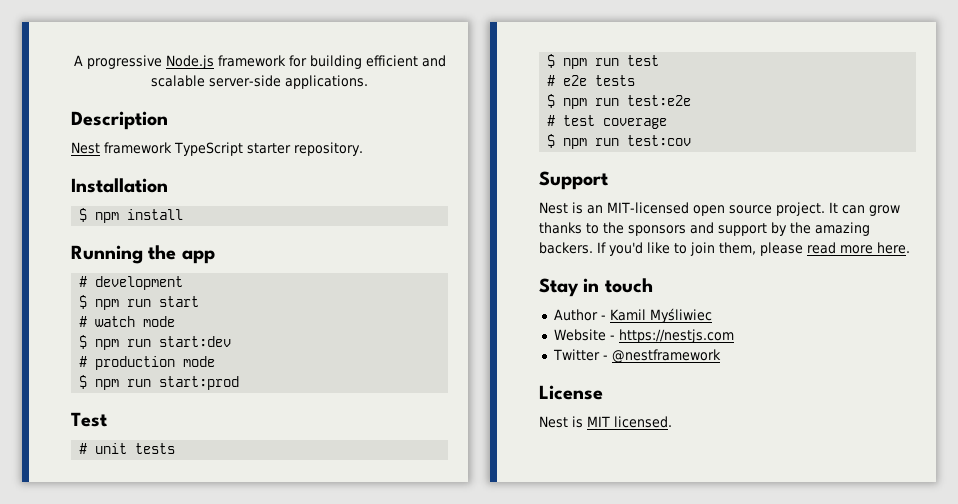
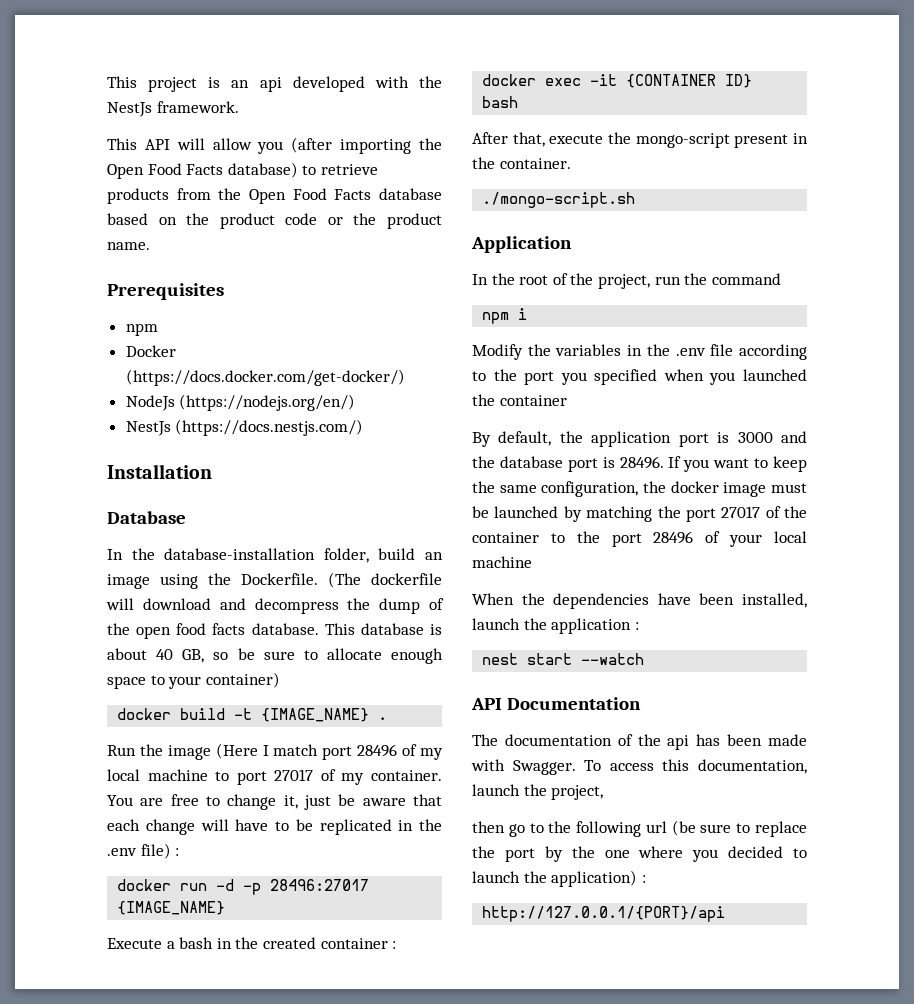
[73,55,446,69] [151,75,368,89] [71,111,168,130] [71,142,363,156] [71,178,168,193] [79,208,184,223] [71,245,215,264] [79,276,184,290] [79,295,200,310] [79,316,176,327] [79,335,232,350] [79,356,216,370] [79,375,240,390] [71,412,107,427] [79,443,176,454] [547,54,660,69] [547,75,636,86] [547,94,692,109] [547,115,668,129] [547,134,692,149] [539,171,608,190] [539,202,900,216] [539,222,870,236] [539,242,910,256] [539,278,653,297] [553,308,712,323] [553,329,734,343] [552,349,721,363] [539,385,603,400] [539,416,672,428] A progressive Node.js framework for building efficient and scalable server-side applications. // Description // Nest framework TypeScript starter repository. // Installation // $ npm install // Running the app // # development // $ npm run start // # watch mode // $ npm run start:dev // # production mode // $ npm run start:prod // Test // # unit tests // $ npm run test // # e2e tests // $ npm run test:e2e // # test coverage // $ npm run test:cov // Support // Nest is an MIT-licensed open source project. It can grow thanks to the sponsors and support by the amazing backers. If you'd like to join them, please read more here. // Stay in touch // Author - Kamil Myśliwiec // Website - https://nestjs.com // Twitter - @nestframework // License // Nest is MIT licensed. -> [107,76,442,92] [107,101,239,117] [107,137,442,154] [107,162,378,179] [107,188,442,204] [107,213,442,229] [107,242,150,250] [107,283,224,300] [125,323,158,336] [125,345,176,357] [125,369,405,386] [125,394,356,411] [125,419,364,436] [107,464,212,479] [107,511,186,524] [107,548,443,563] [107,572,442,589] [106,598,444,614] [107,623,442,639] [107,648,443,664] [107,672,280,689] [117,708,388,722] [107,743,443,760] [107,769,442,785] [107,794,442,810] [107,819,442,835] [107,843,180,859] [117,879,370,895] [117,901,226,915] [107,937,397,949] [482,74,753,88] [482,96,519,108] [472,132,808,148] [472,157,571,169] [482,192,636,208] [471,236,572,253] [472,273,781,289] [482,308,528,324] [472,344,807,360] [472,369,807,385] [472,394,567,406] [472,431,807,447] [472,456,807,472] [472,481,807,497] [472,506,807,522] [472,531,807,547] [472,556,532,568] [472,593,807,609] [472,618,639,634] [482,653,645,665] [471,697,641,710] [472,734,807,750] [471,759,807,775] [472,784,604,800] [472,820,807,837] [472,846,807,862] [472,870,646,887] [482,906,726,922] This project is an api developed with the NestJs framework. // This API will allow you (after importing the Open Food Facts database) to retrieve products from the Open Food Facts database based on the product code or the product name. // Prerequisites // npm // Docker (https://docs.docker.com/get-docker/) // NodeJs (https://nodejs.org/en/) // NestJs (https://docs.nestjs.com/) // Installation // Database // In the database-installation folder, build an image using the Dockerfile. (The dockerfile will download and decompress the dump of the open food facts database. This database is about 40 GB, so be sure to allocate enough space to your container) // docker build -t {IMAGE_NAME} . // Run the image (Here I match port 28496 of my local machine to port 27017 of my container. You are free to change it, just be aware that each change will have to be replicated in the .env file) : // docker run -d -p 28496:27017 {IMAGE_NAME} // Execute a bash in the created container : // docker exec -it {CONTAINER ID} bash // After that, execute the mongo-script present in the container. // ./mongo-script.sh // Application // In the root of the project, run the command // npm i // Modify the variables in the .env file according to the port you specified when you launched the container // By default, the application port is 3000 and the database port is 28496. If you want to keep the same configuration, the docker image must be launched by matching the port 27017 of the container to the port 28496 of your local machine // When the dependencies have been installed, launch the application : // nest start --watch // API Documentation // The documentation of the api has been made with Swagger. To access this documentation, launch the project, // then go to the following url (be sure to replace the port by the one where you decided to launch the application) : // http://127.0.0.1/{PORT}/api

